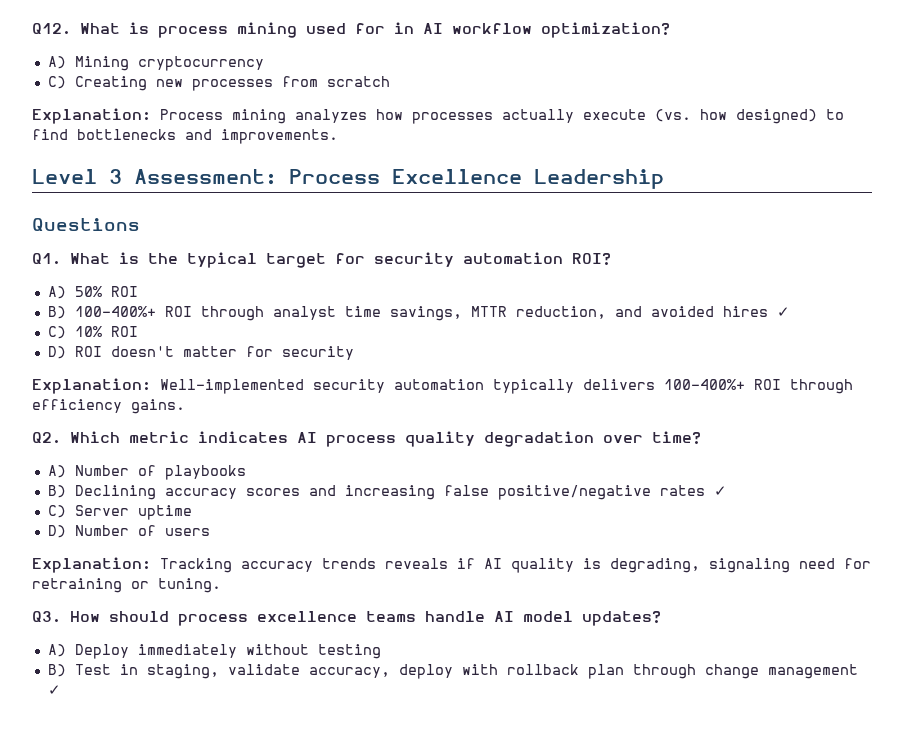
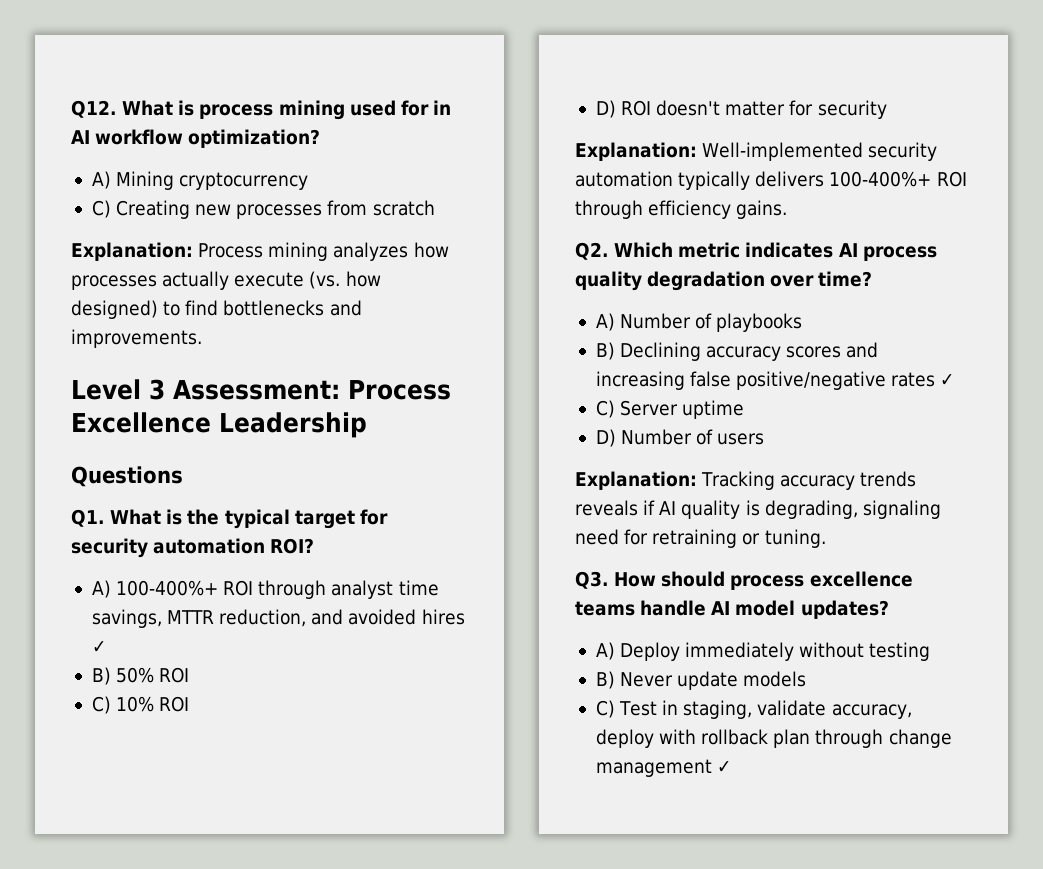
[74,286,138,297] [47,306,66,319] 50% ROI // B) -> (111, 589) none
(790, 312) none -> [91,667,190,685] // B) 50% ROI
(66, 670) none -> [620,671,807,690] [595,700,615,718] Never update models // C)

